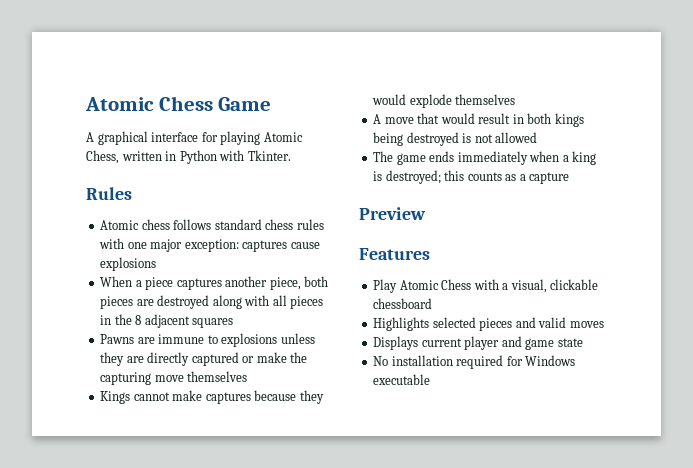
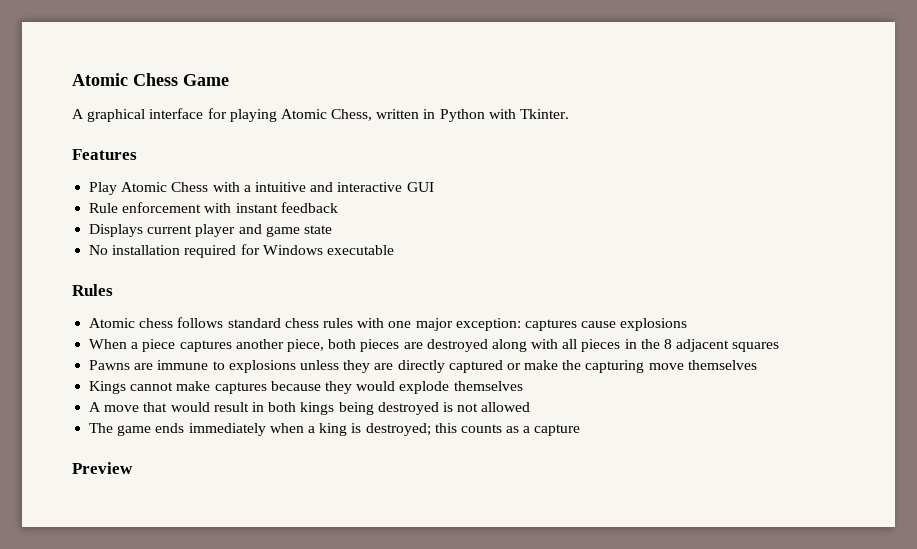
(291, 155) none -> [72,149,137,160] [89,182,434,195] [89,202,338,213] [89,224,332,237] [89,244,394,258] // Features // Play Atomic Chess with a intuitive and interactive GUI // Rule enforcement with instant feedback // Displays current player and game state // No installation required for Windows executable
[359,248,430,260] [373,279,599,293] [373,298,433,309] [373,317,604,331] [373,336,583,350] [373,355,576,369] [373,374,431,385] // Features // Play Atomic Chess with a visual, clickable chessboard // Highlights selected pieces and valid moves // Displays current player and game state // No installation required for Windows executable -> (133, 468) none

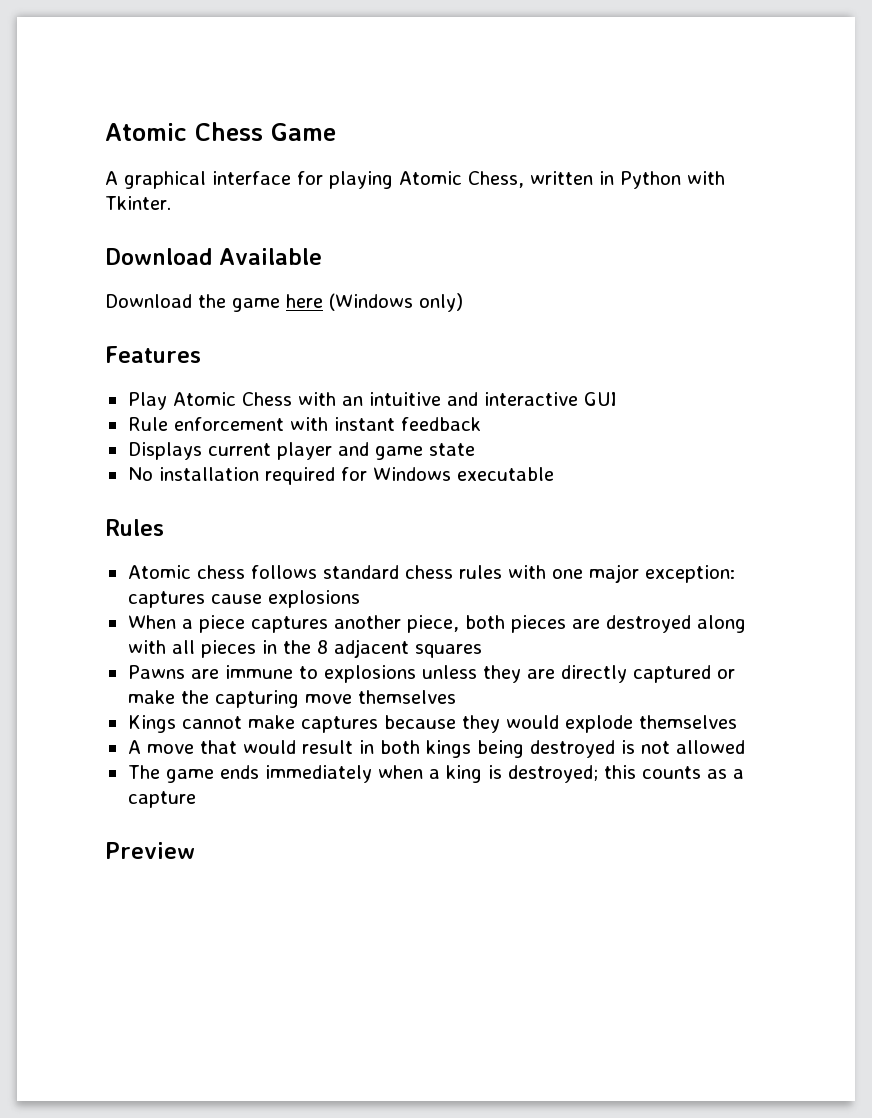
(570, 114) none -> [105,248,322,265] [105,293,463,312] // Download Available // Download the game here (Windows only)
[243,185,251,192] a -> [341,396,363,406] an

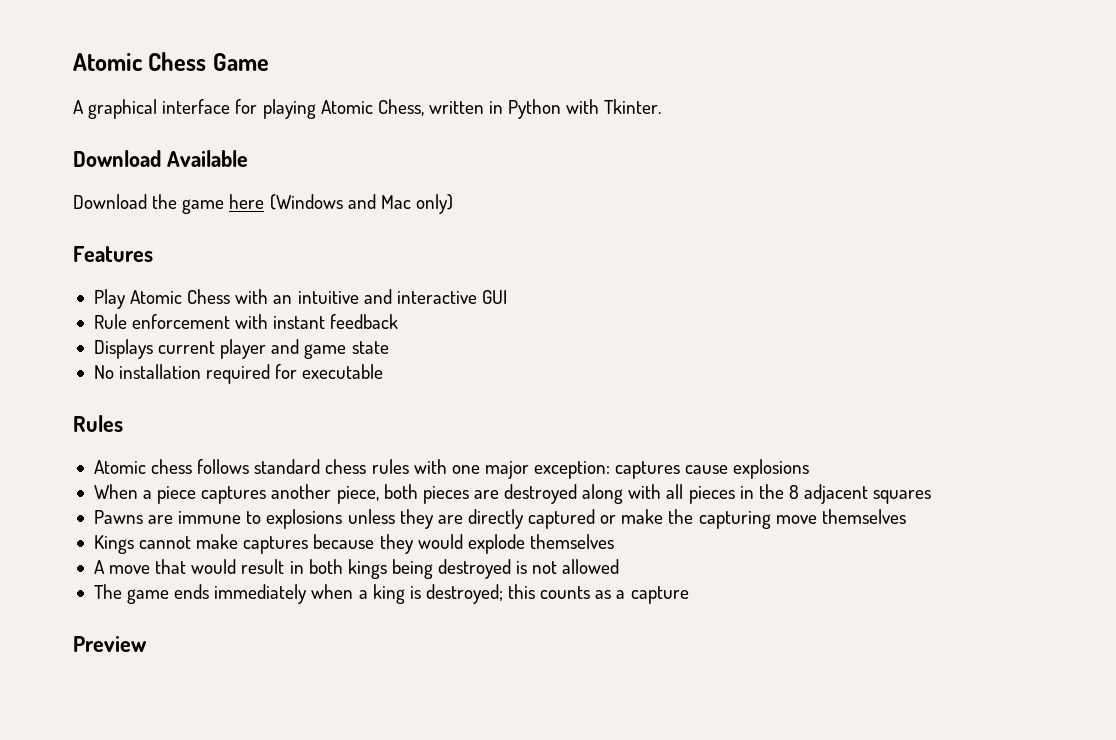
(413, 302) none -> [347,194,411,209] and Mac
[372,467,451,481] Windows -> (298, 371) none

